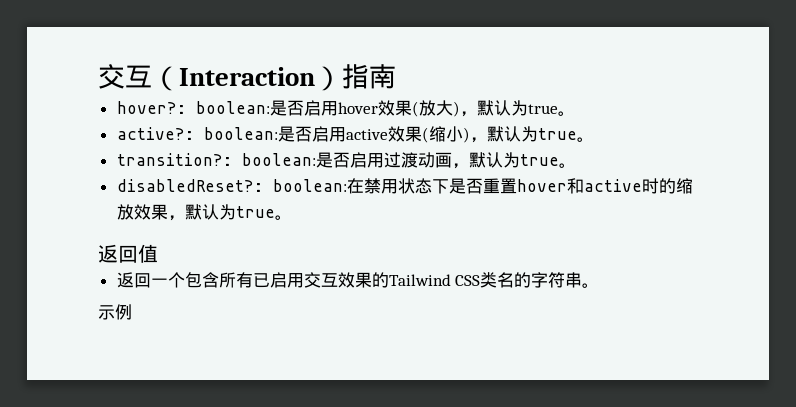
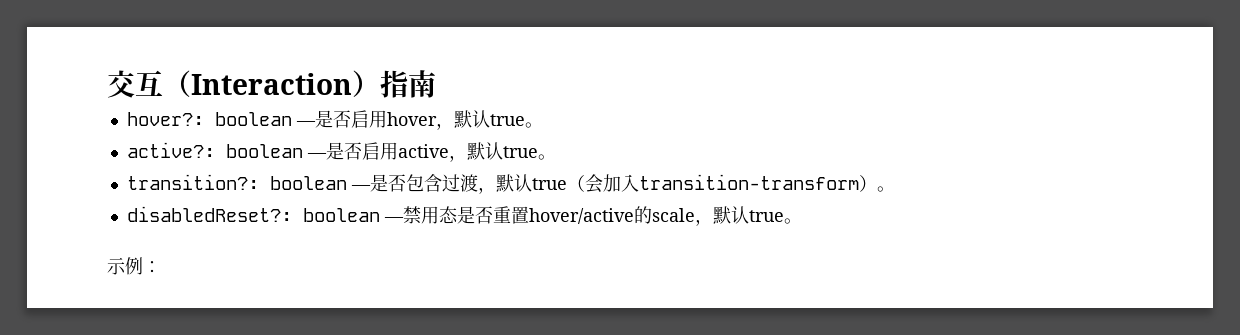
[195,101,270,114] boolean: -> [214,112,316,126] boolean —
[377,100,528,117] 效果(放大)，默认为 -> [435,110,490,130] ，默认
[203,127,278,140] boolean: -> [225,144,327,158] boolean —
[387,126,594,143] [116,152,576,169] [116,178,693,194] [116,204,292,221] [98,244,158,263] [116,272,583,288] 效果(缩小)，默认为true。 // transition?: boolean:是否启用过渡动画，默认为true。 // disabledReset?: boolean:在禁用状态下是否重置hover和active时的缩放效果，默认为true。 // 返回值 // 返回一个包含所有已启用交互效果的Tailwind CSS类名的字符串 -> [448,142,556,162] [126,174,895,194] [126,206,784,226] ，默认true。 // transition?: boolean —是否包含过渡，默认true（会加入transition-transform）。 // disabledReset?: boolean —禁用态是否重置hover/active的scale，默认true
(132, 312) none -> [143,261,161,273] ：

